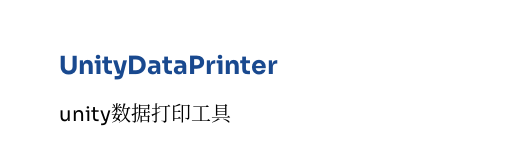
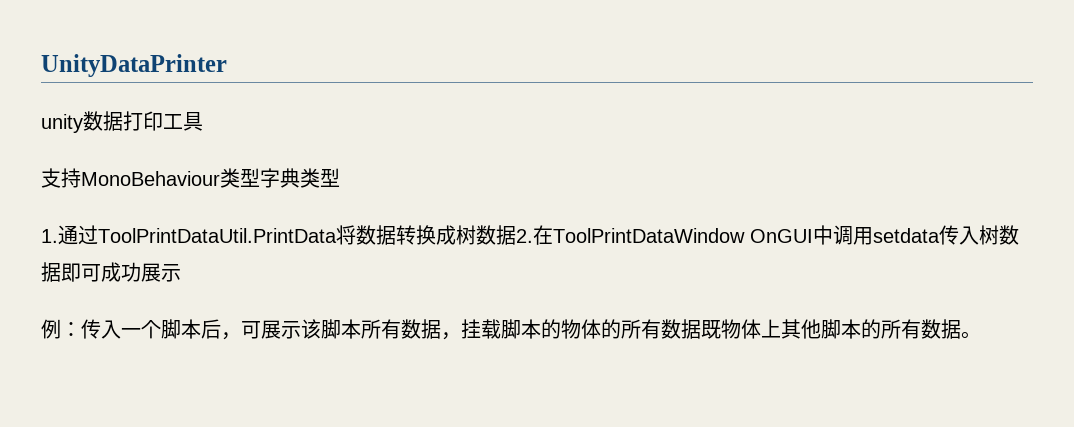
(232, 114) none -> [41,168,340,188] [41,225,1019,245] [41,262,181,282] [41,319,981,340] // 支持MonoBehaviour类型字典类型 // 1.通过ToolPrintDataUtil.PrintData将数据转换成树数据2.在ToolPrintDataWindow OnGUI中调用setdata传入树数据即可成功展示 // 例：传入一个脚本后，可展示该脚本所有数据，挂载脚本的物体的所有数据既物体上其他脚本的所有数据。

